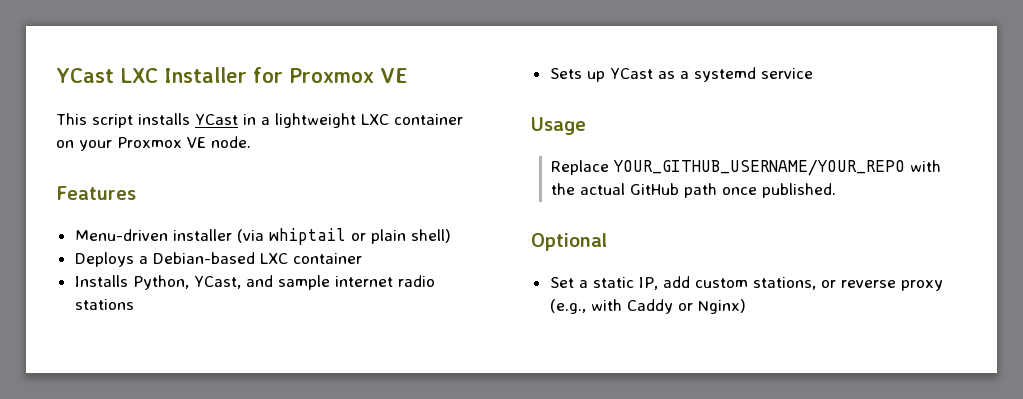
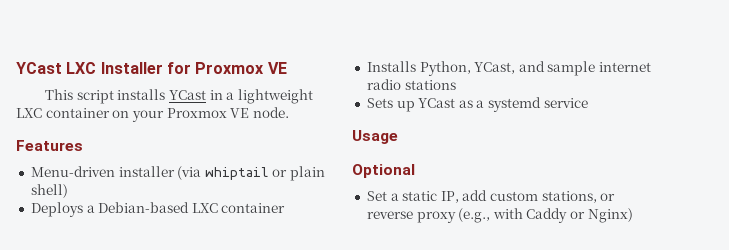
[550,159,941,176] [550,183,836,198] // Replace YOUR_GITHUB_USERNAME/YOUR_REPO with the actual GitHub path once published. -> (398, 137) none

